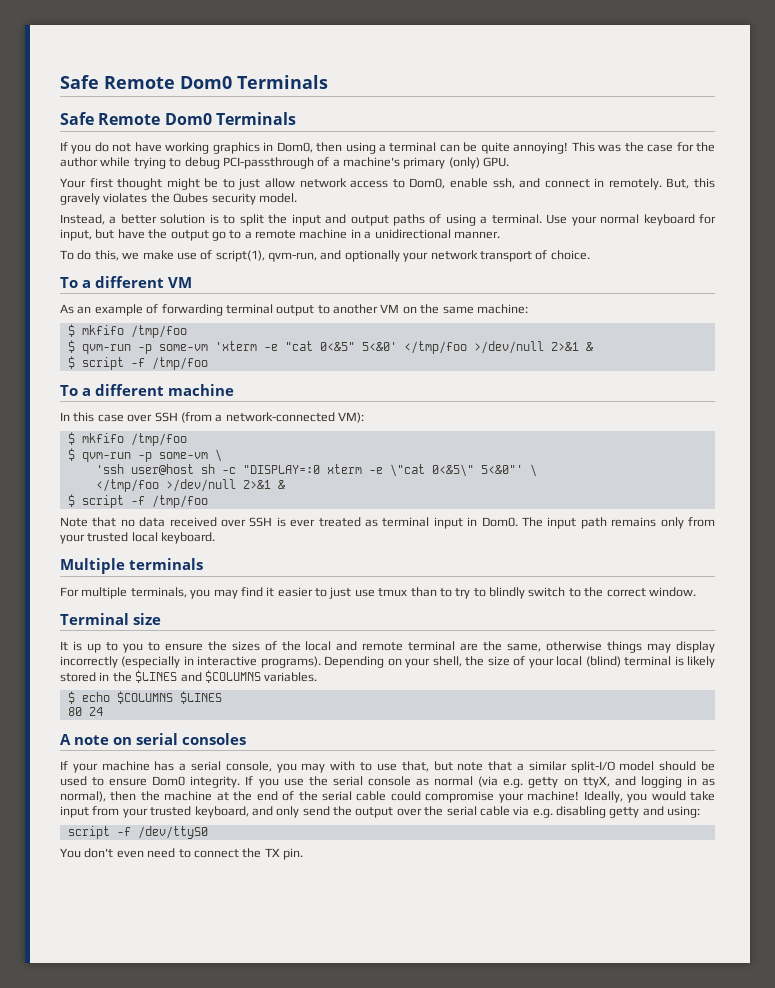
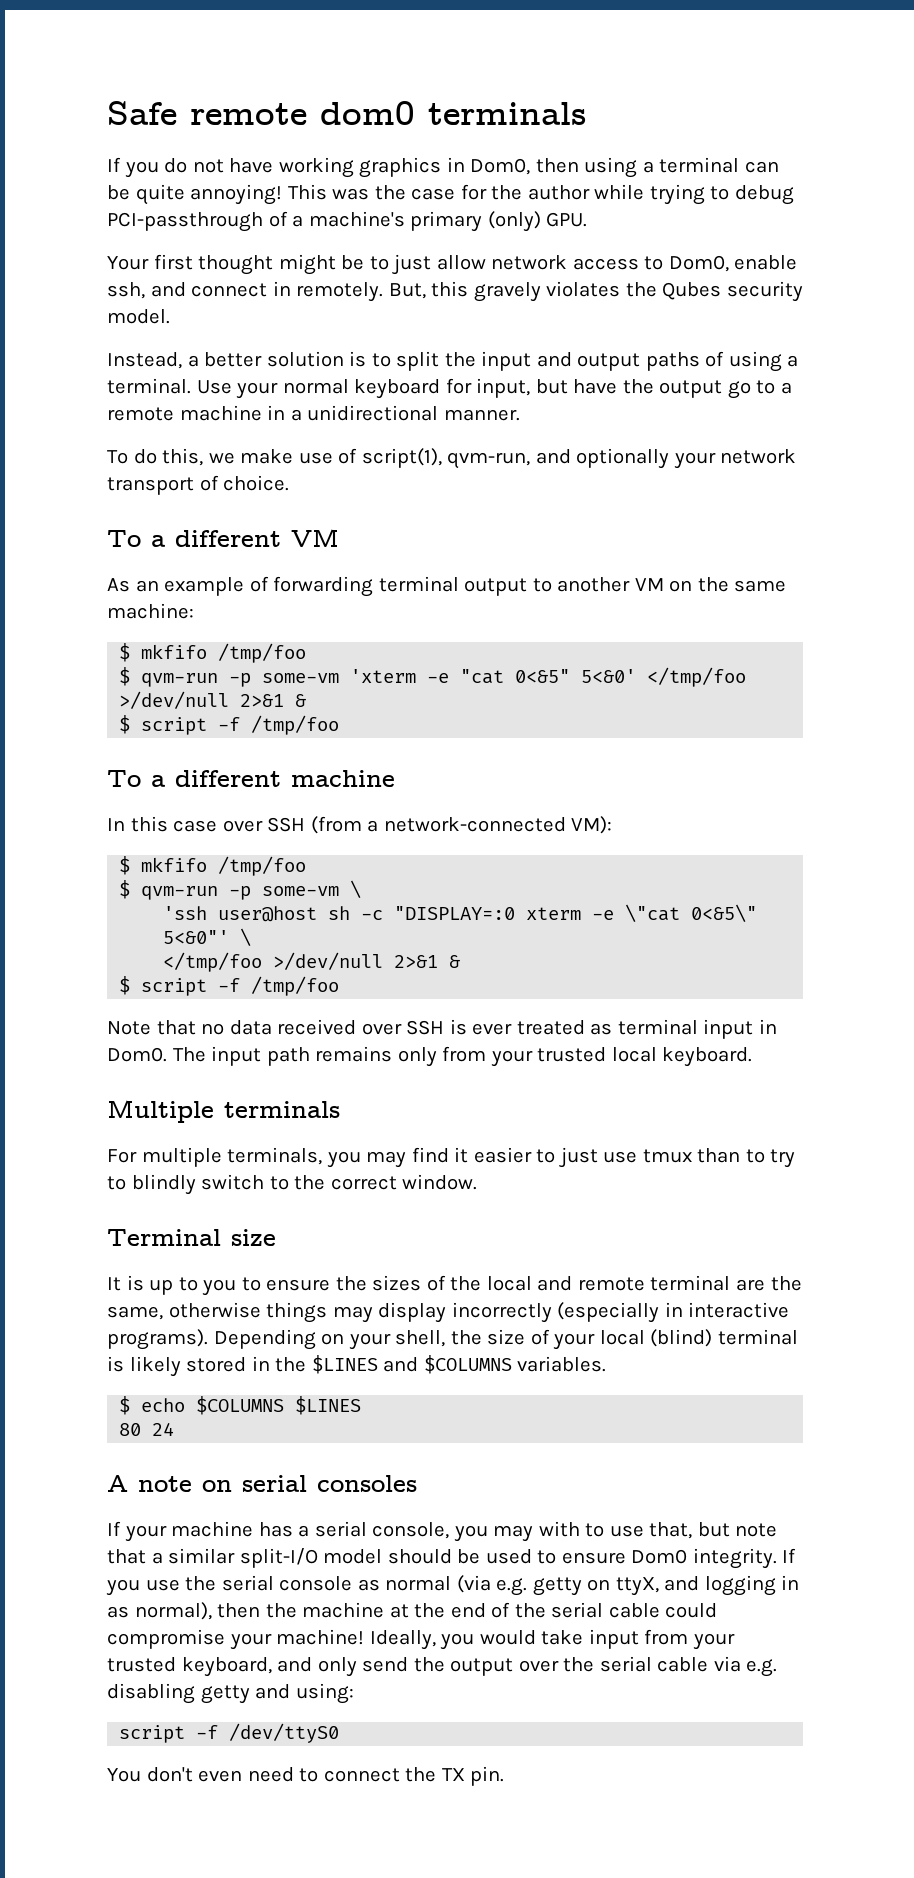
[60,75,328,89] [60,112,296,125] Safe Remote Dom0 Terminals // Safe Remote Dom0 Terminals -> [107,101,586,125] Safe remote dom0 terminals

